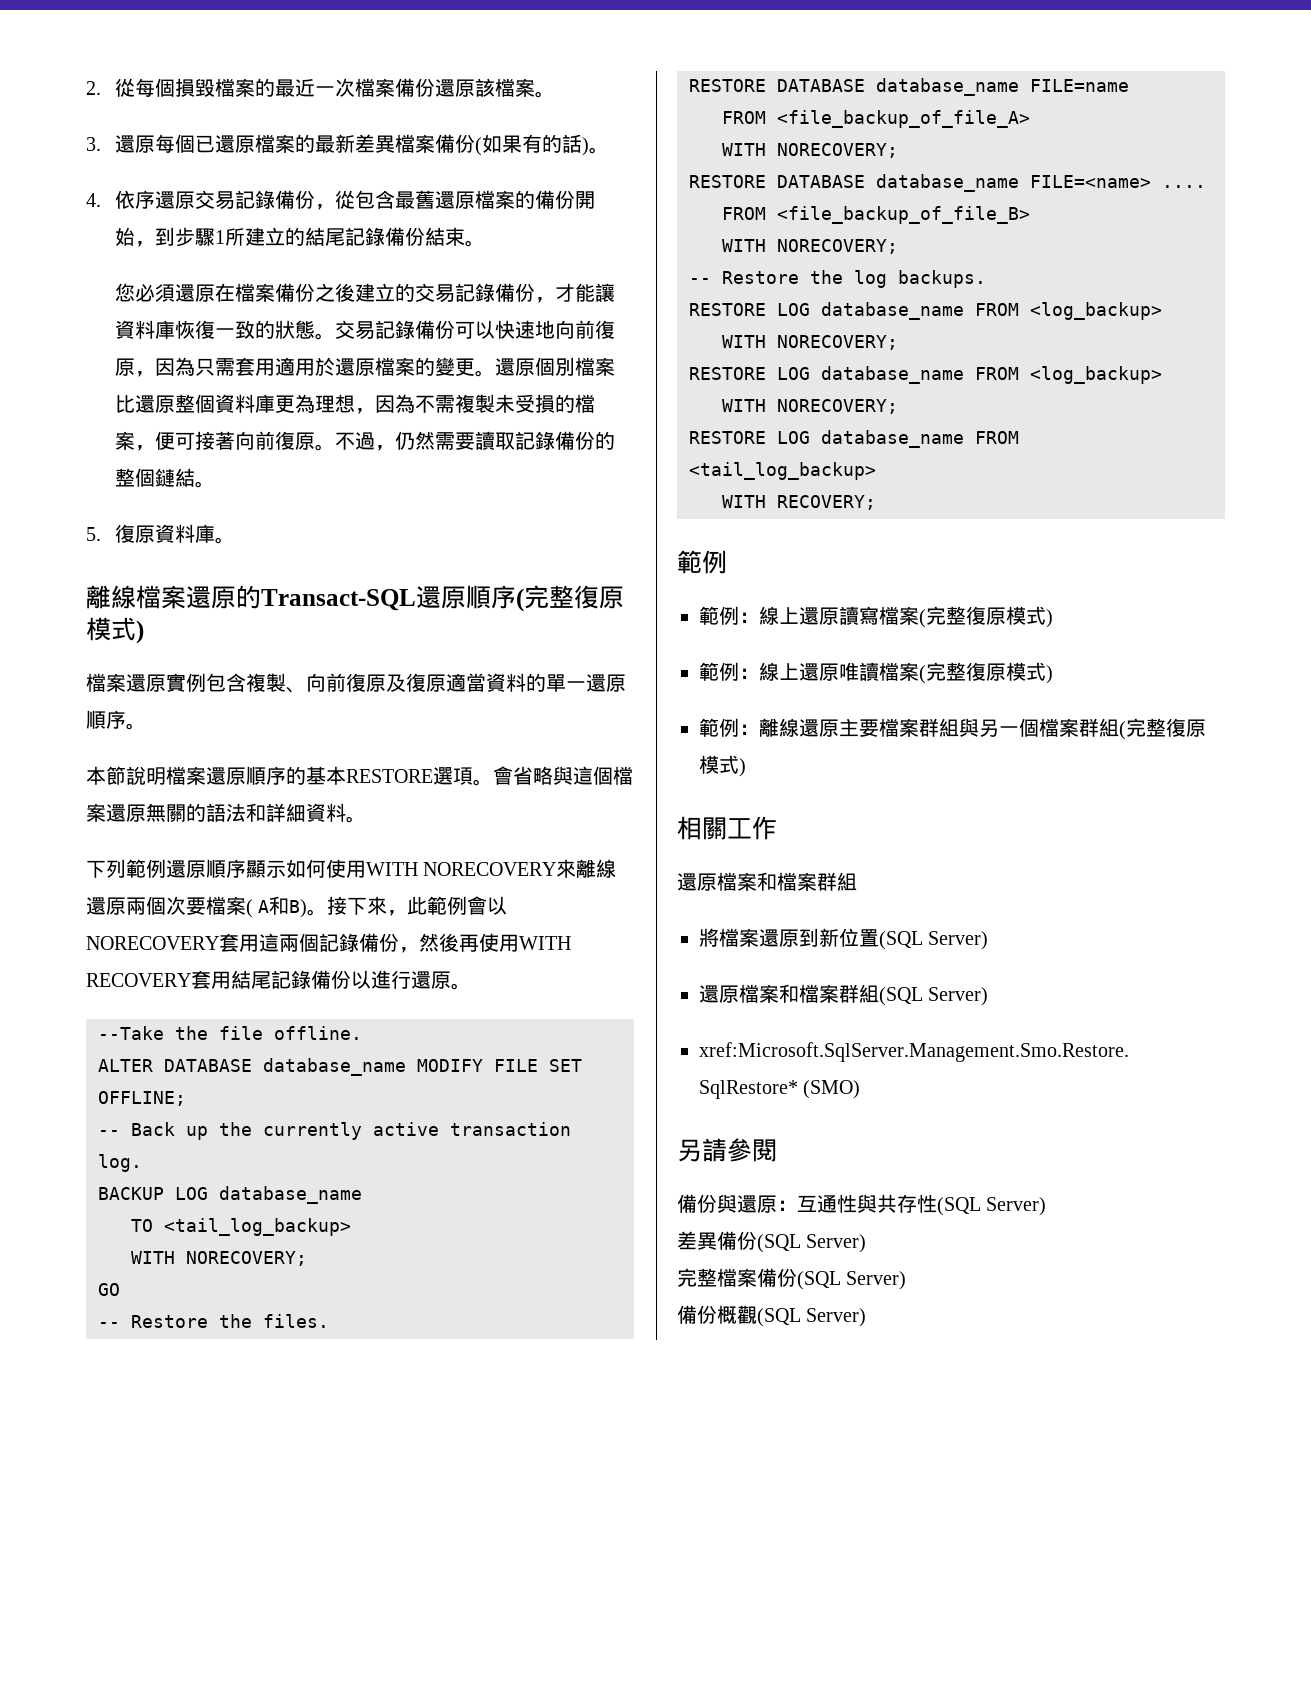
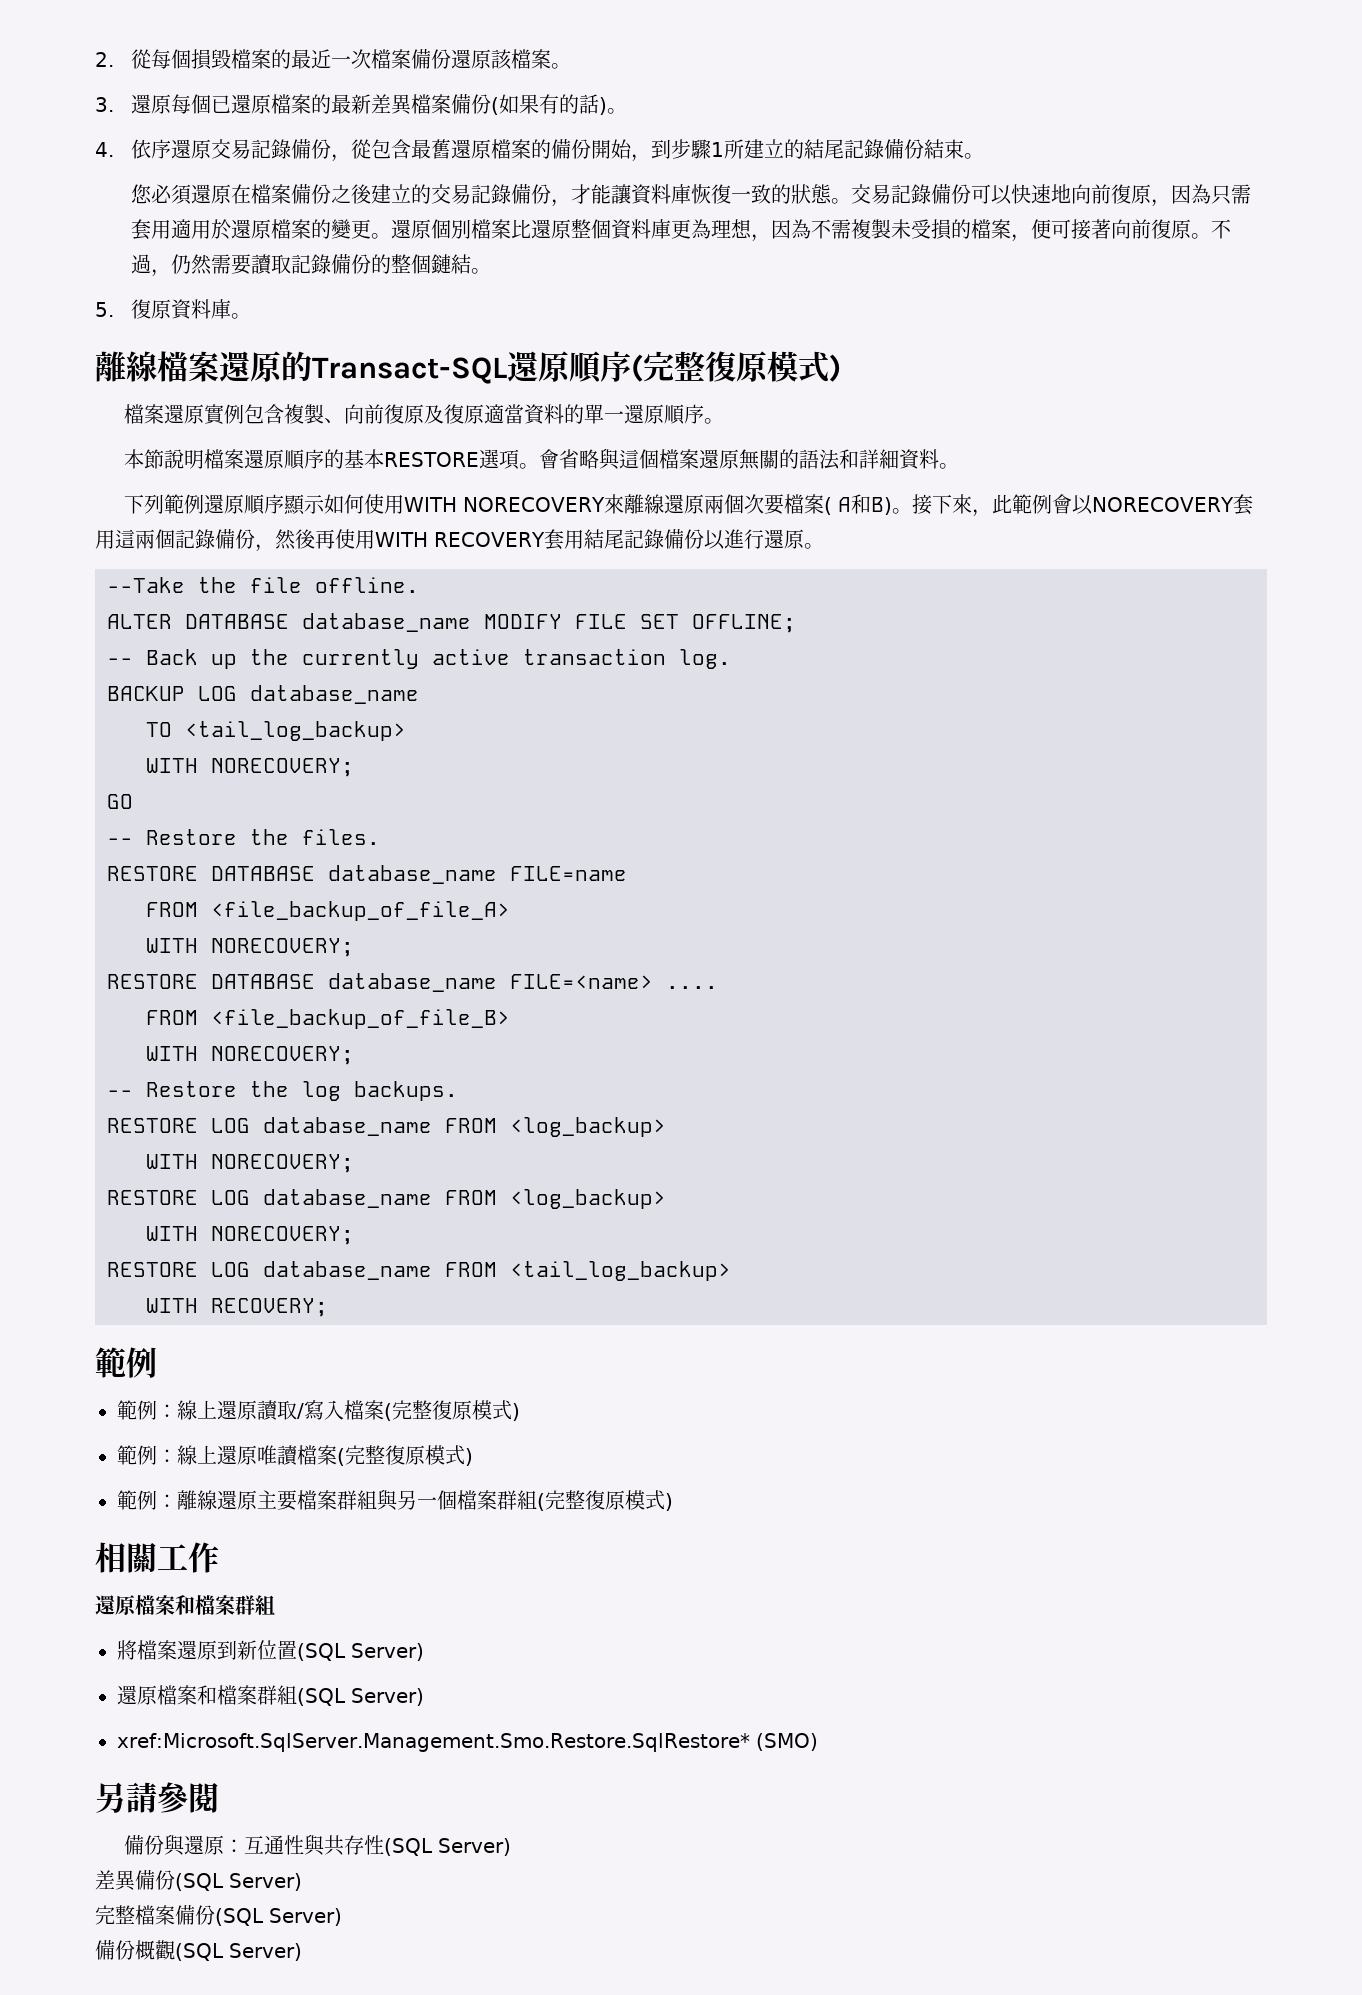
[859,606,879,625] 寫 -> [277,1400,344,1420] 取/寫入

